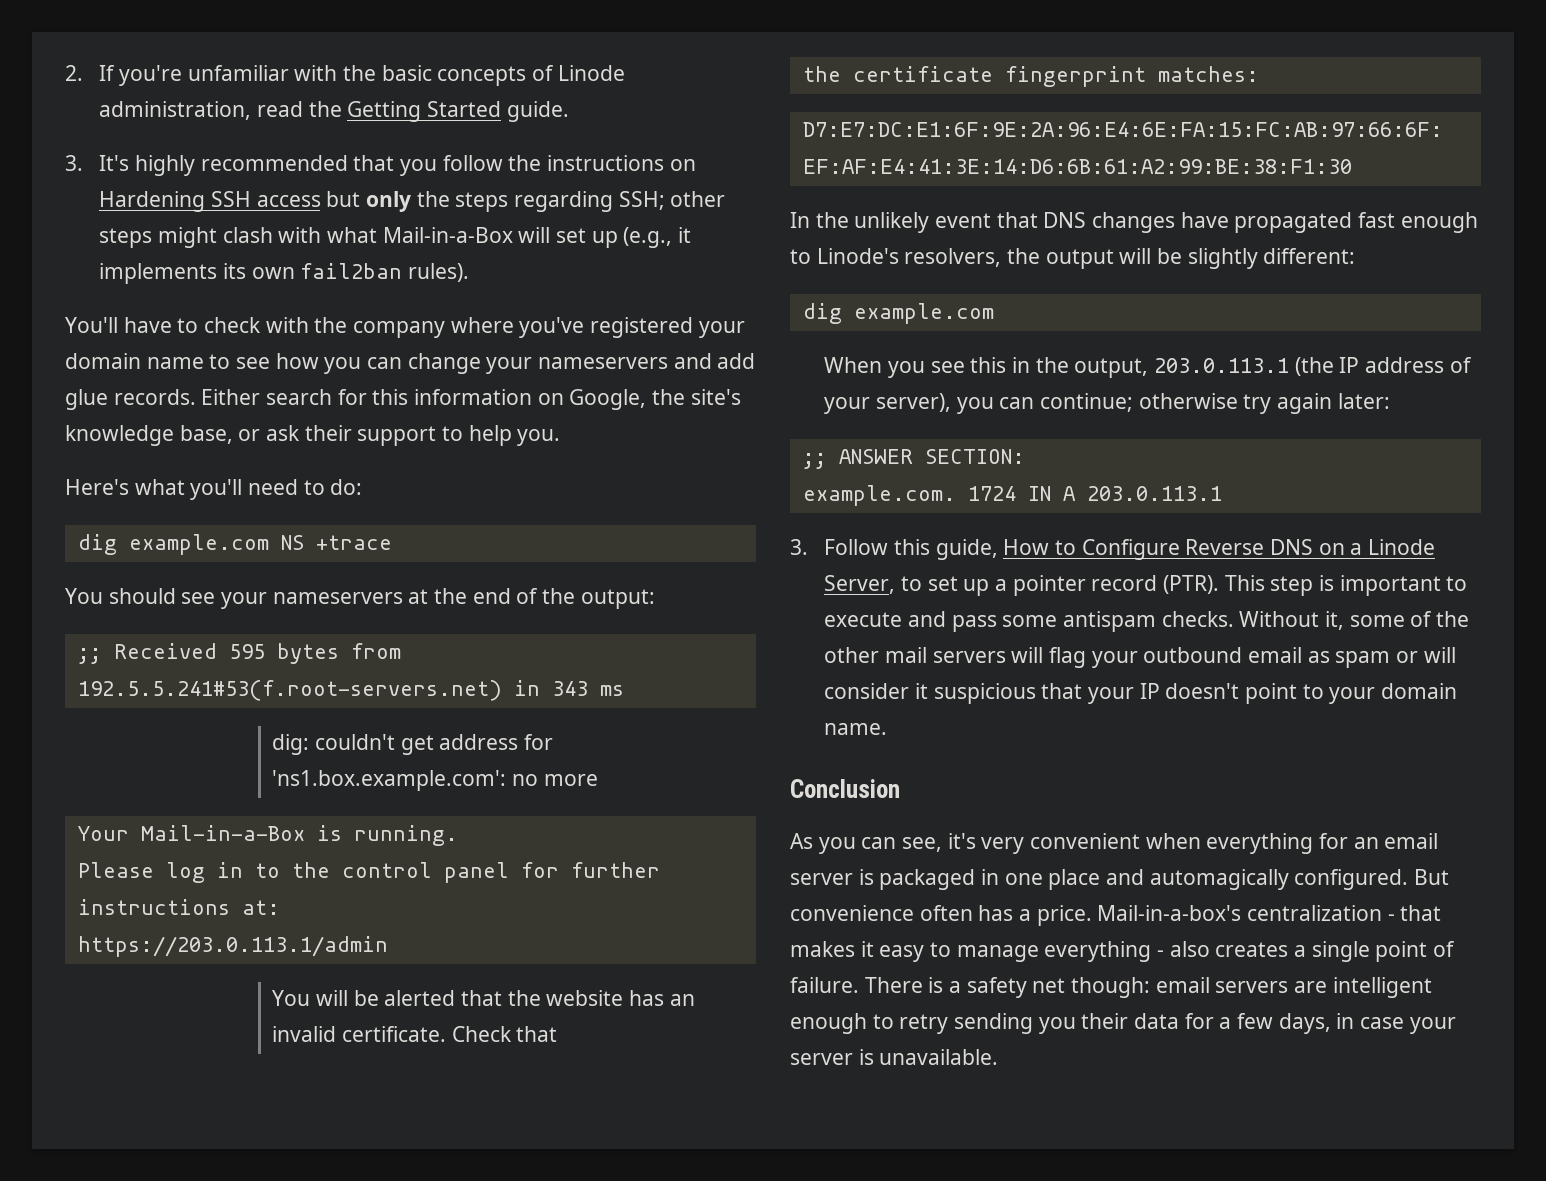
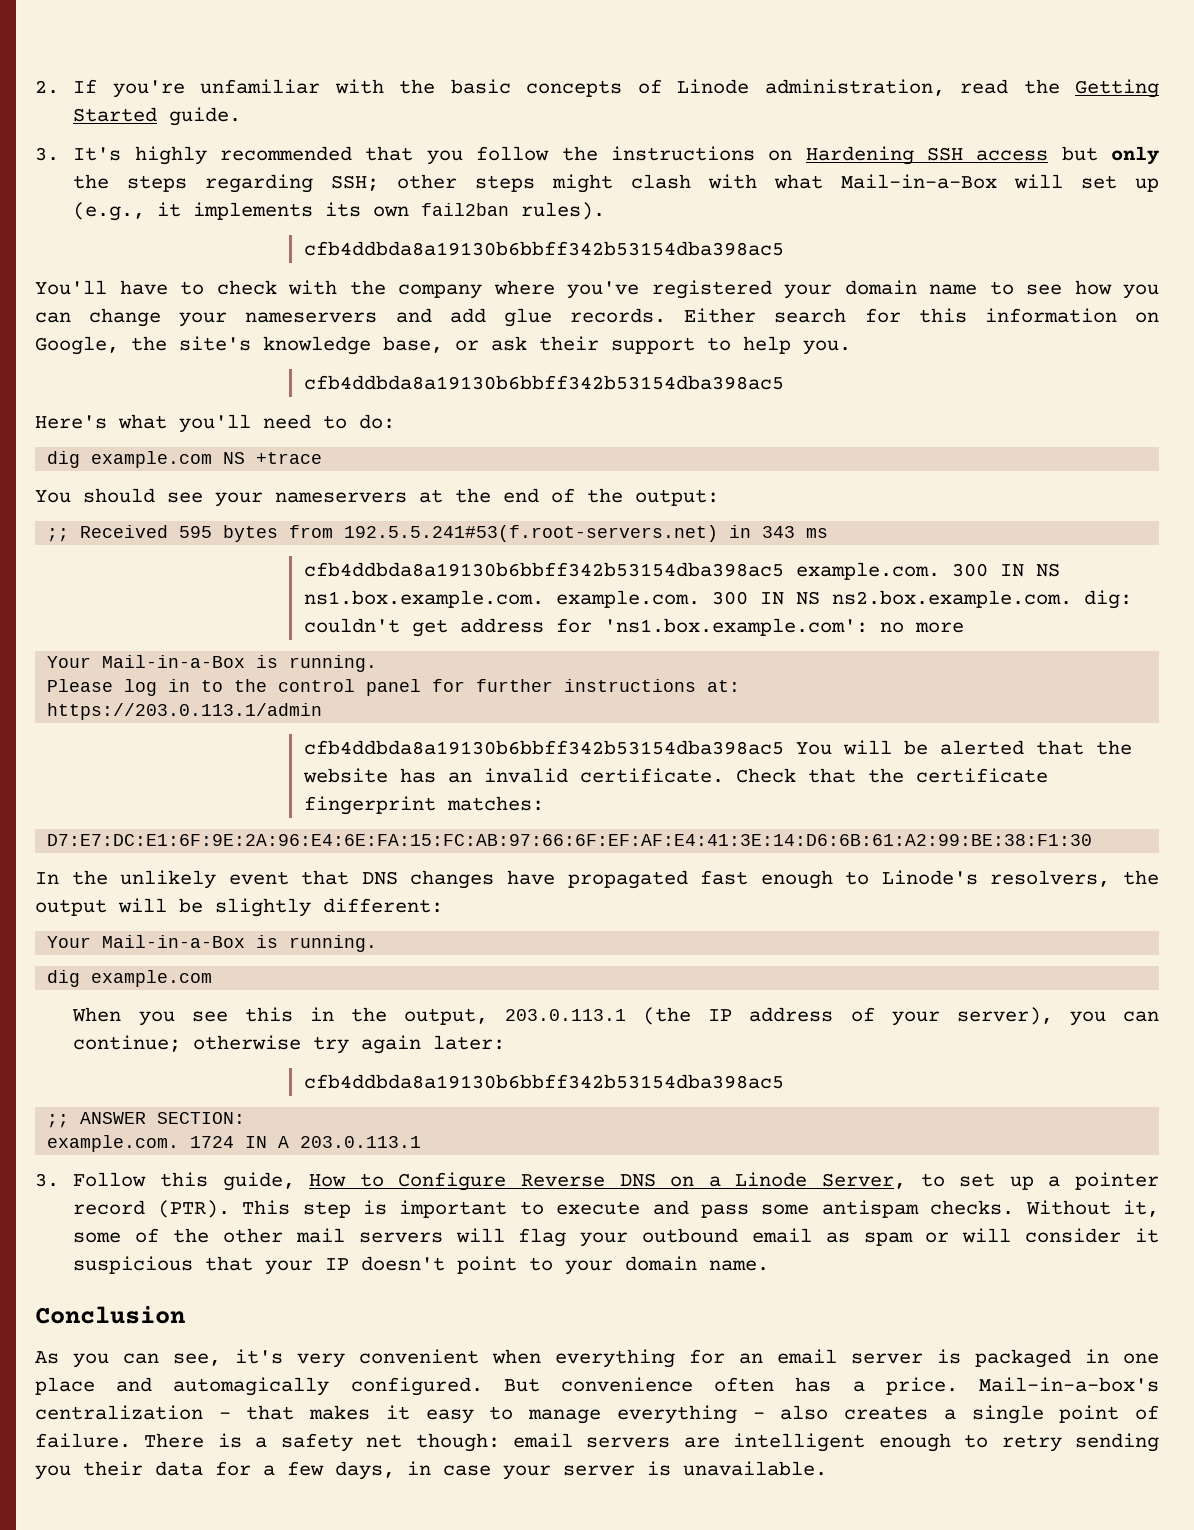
(469, 272) none -> [303,241,784,256] // cfb4ddbda8a19130b6bbff342b53154dba398ac5
(561, 437) none -> [303,375,784,390] // cfb4ddbda8a19130b6bbff342b53154dba398ac5
(624, 690) none -> [303,562,1060,580] [303,590,1072,608] cfb4ddbda8a19130b6bbff342b53154dba398ac5 example.com. 300 IN NS ns1.box.example.com. example.com. 300 IN NS ns2.box.example.com.
(388, 946) none -> [303,740,784,755] cfb4ddbda8a19130b6bbff342b53154dba398ac5
(558, 1034) // -> (856, 775) none
(1356, 256) none -> [47,935,378,952] // Your Mail-in-a-Box is running.
(1390, 401) none -> [303,1074,784,1089] // cfb4ddbda8a19130b6bbff342b53154dba398ac5

